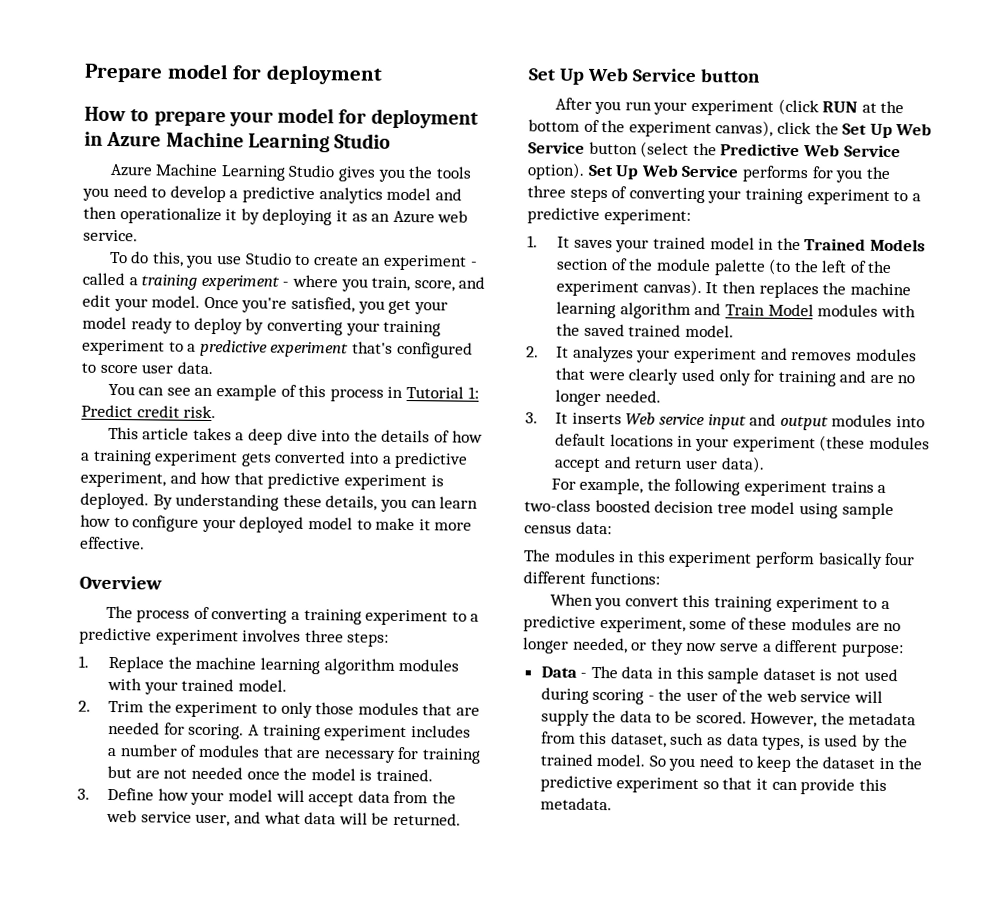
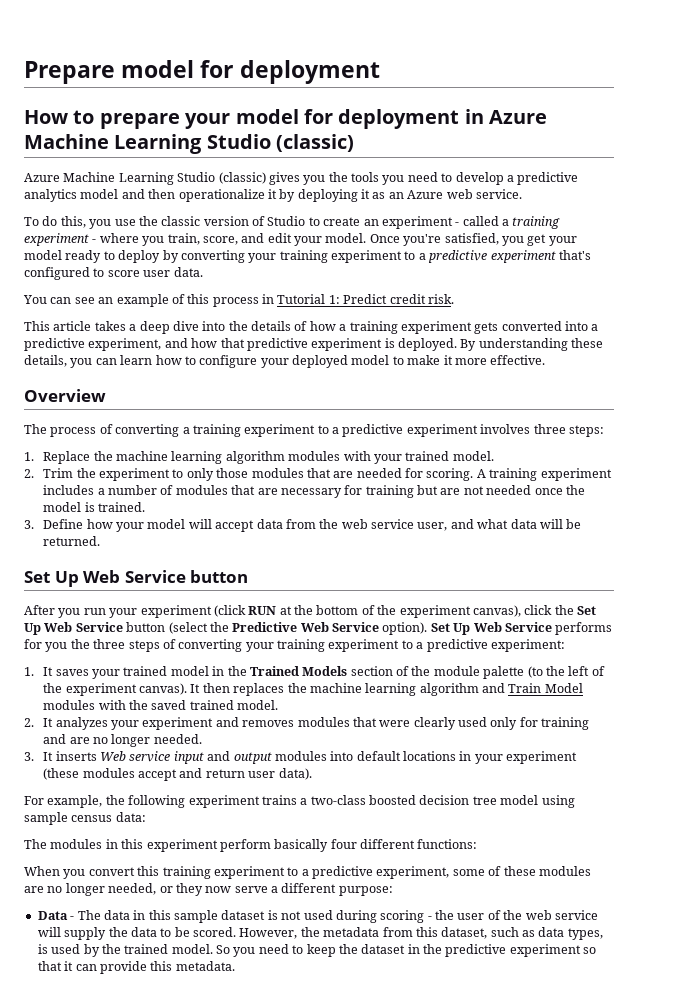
[109,163,336,181] // Azure Machine Learning Studio -> [276,134,355,152] [24,172,266,185] (classic) // Azure Machine Learning Studio (classic)
(242, 260) none -> [138,216,265,226] the classic version of

